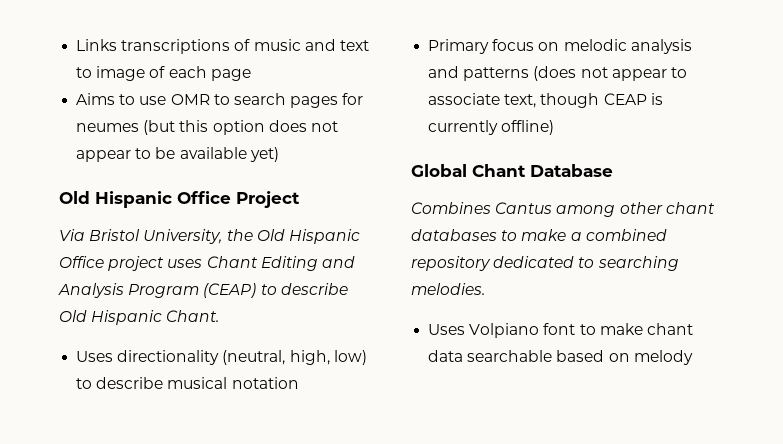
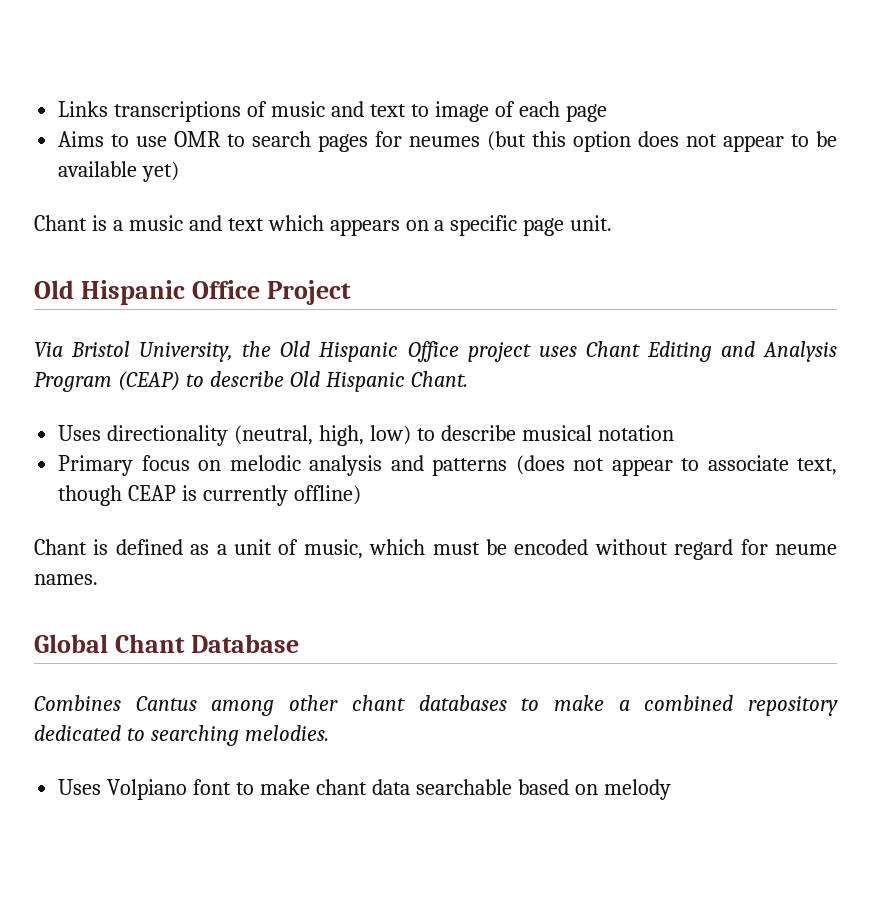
(279, 154) none -> [34,215,613,236] // Chant is a music and text which appears on a specific page unit.
(555, 127) none -> [34,539,837,560] [34,574,98,585] // Chant is defined as a unit of music, which must be encoded without regard for neume names.

